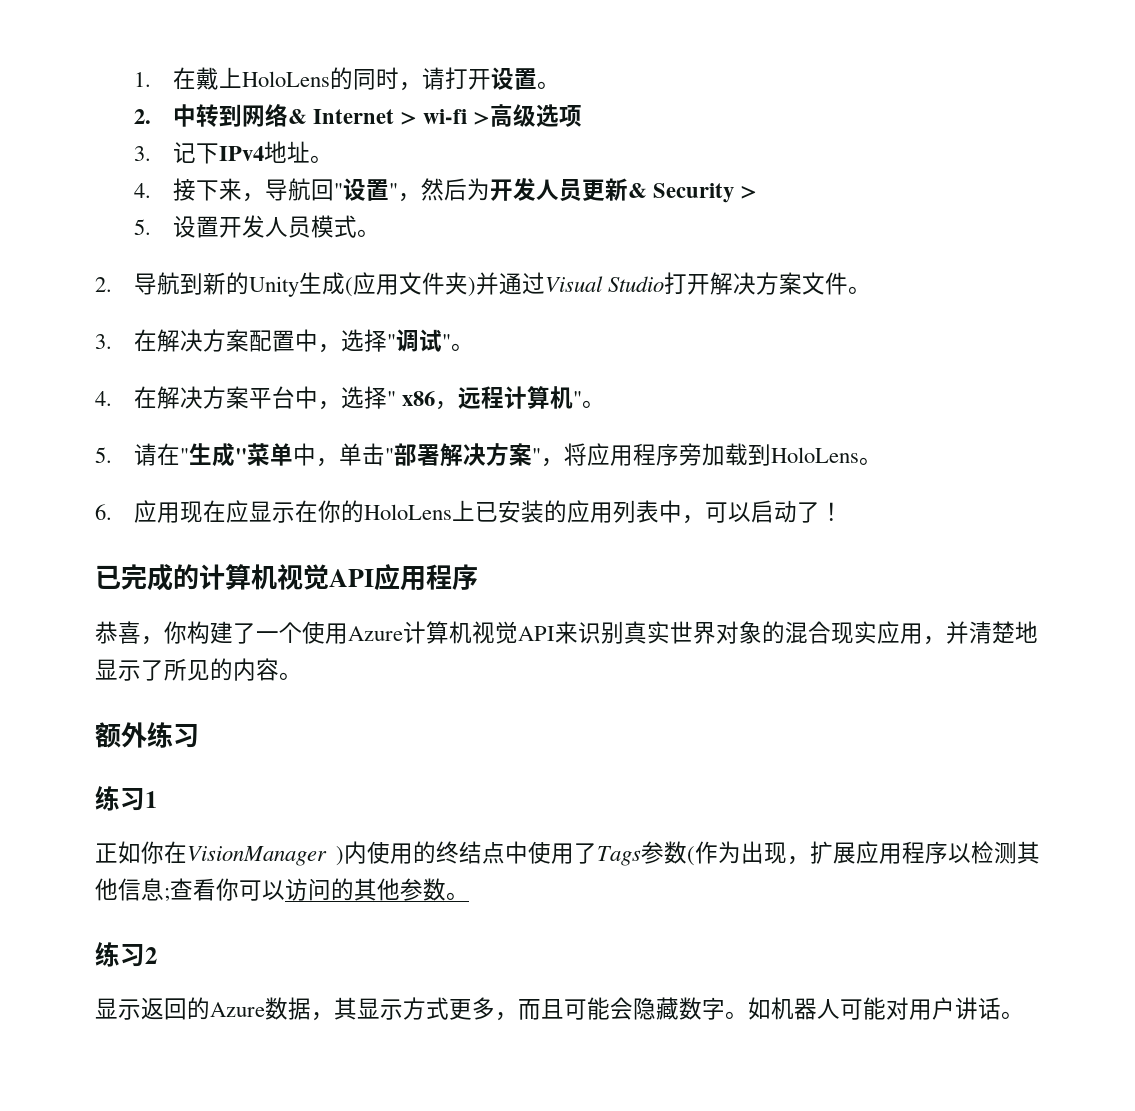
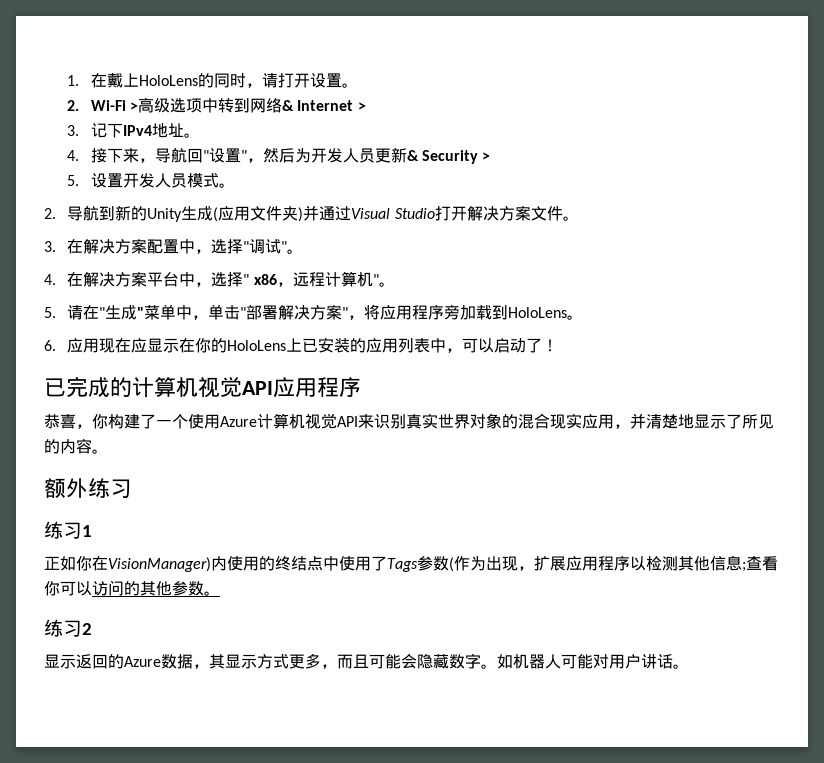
(152, 116) none -> [90,97,203,113] Wi-Fi >高级选项
[423,104,583,127] wi-fi >高级选项 -> (366, 106) none
[187,846,344,866] VisionManager ) -> [108,557,211,572] VisionManager)

